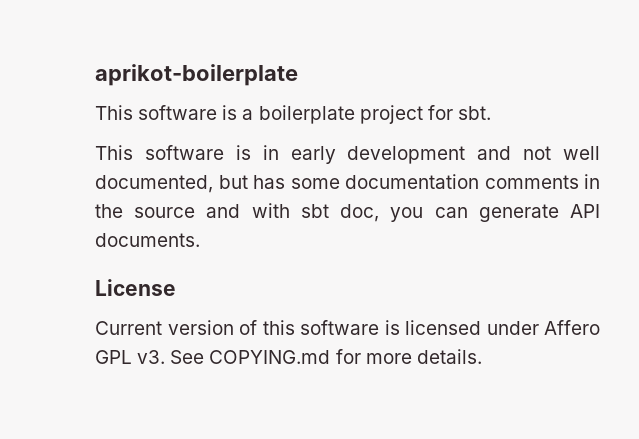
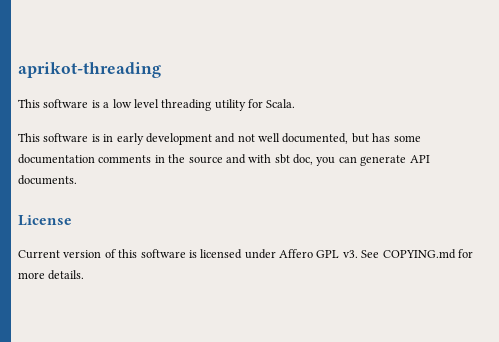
[95,64,298,86] aprikot-boilerplate -> [18,62,161,78] aprikot-threading
[258,105,491,124] boilerplate project for sbt. -> [112,99,296,111] low level threading utility for Scala.

